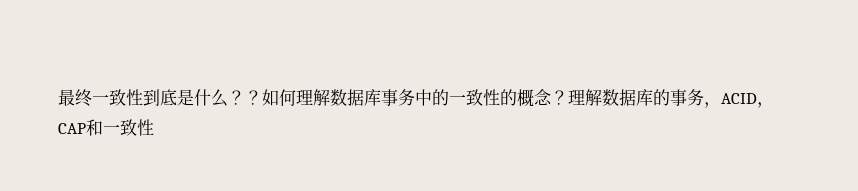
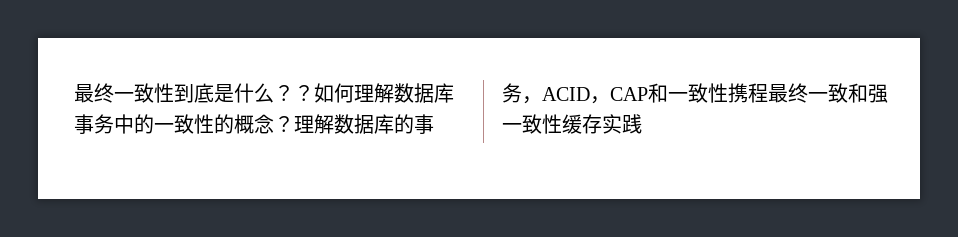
(154, 127) none -> [728,83,888,103] [502,114,642,134] 携程最终一致和强一致性缓存实践

